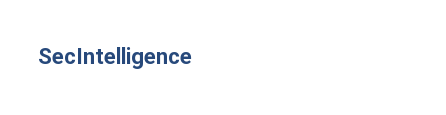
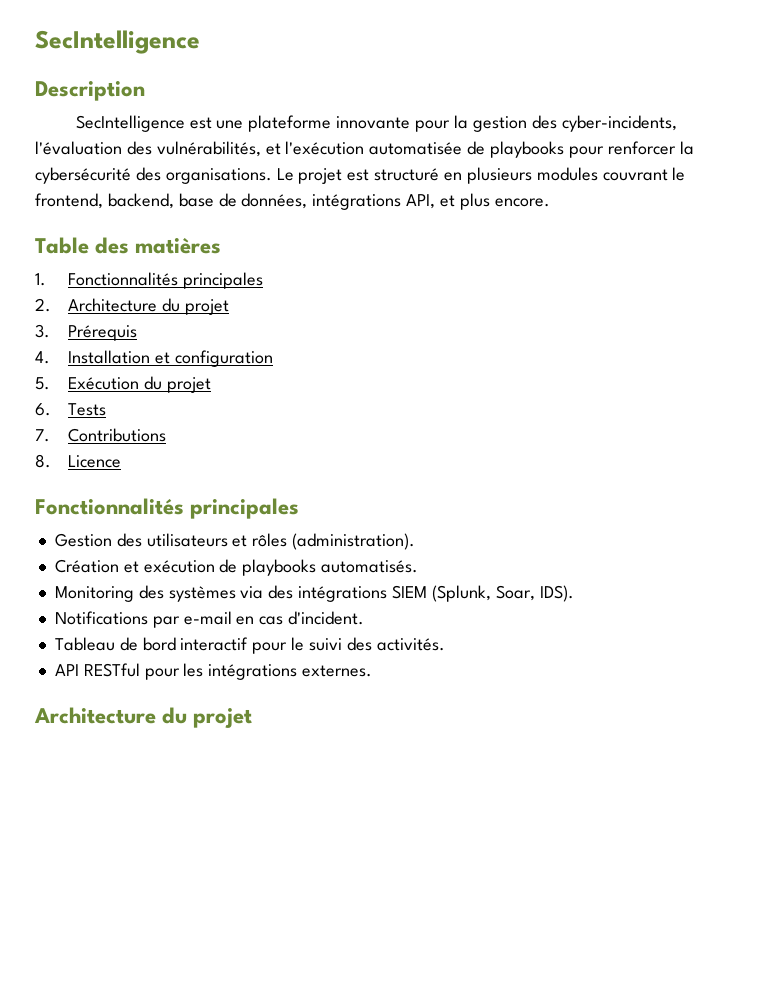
[38,47,192,69] SecIntelligence -> [35,30,200,54] [35,81,145,101] [75,115,677,132] [35,141,694,158] [35,167,686,184] [35,193,550,210] [35,237,222,254] [35,272,264,289] [35,298,230,315] [35,324,138,341] [35,350,274,367] [35,376,212,393] [35,403,107,416] [35,428,167,442] [35,454,122,468] [35,498,300,519] [54,533,416,550] [54,559,419,576] [54,585,574,602] [54,611,365,628] [54,637,445,654] [54,663,373,680] [34,707,253,728] SecIntelligence // Description // SecIntelligence est une plateforme innovante pour la gestion des cyber-incidents, l'évaluation des vulnérabilités, et l'exécution automatisée de playbooks pour renforcer la cybersécurité des organisations. Le projet est structuré en plusieurs modules couvrant le frontend, backend, base de données, intégrations API, et plus encore. // Table des matières // 1. Fonctionnalités principales // 2. Architecture du projet // 3. Prérequis // 4. Installation et configuration // 5. Exécution du projet // 6. Tests // 7. Contributions // 8. Licence // Fonctionnalités principales // Gestion des utilisateurs et rôles (administration). // Création et exécution de playbooks automatisés. // Monitoring des systèmes via des intégrations SIEM (Splunk, Soar, IDS). // Notifications par e-mail en cas d'incident. // Tableau de bord interactif pour le suivi des activités. // API RESTful pour les intégrations externes. // Architecture du projet

